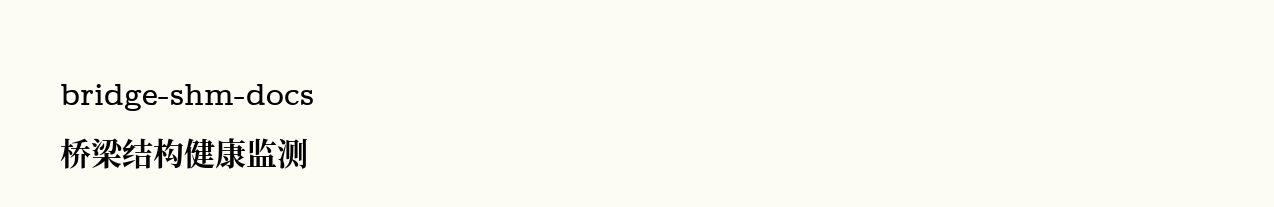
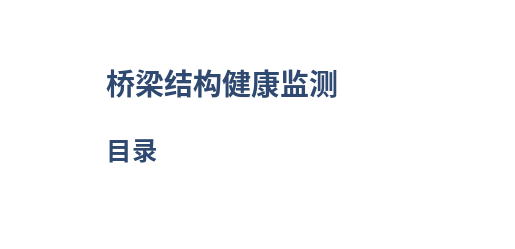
[60,84,314,111] bridge-shm-docs // -> (106, 83) none
(308, 153) none -> [106,139,158,163] // 目录

